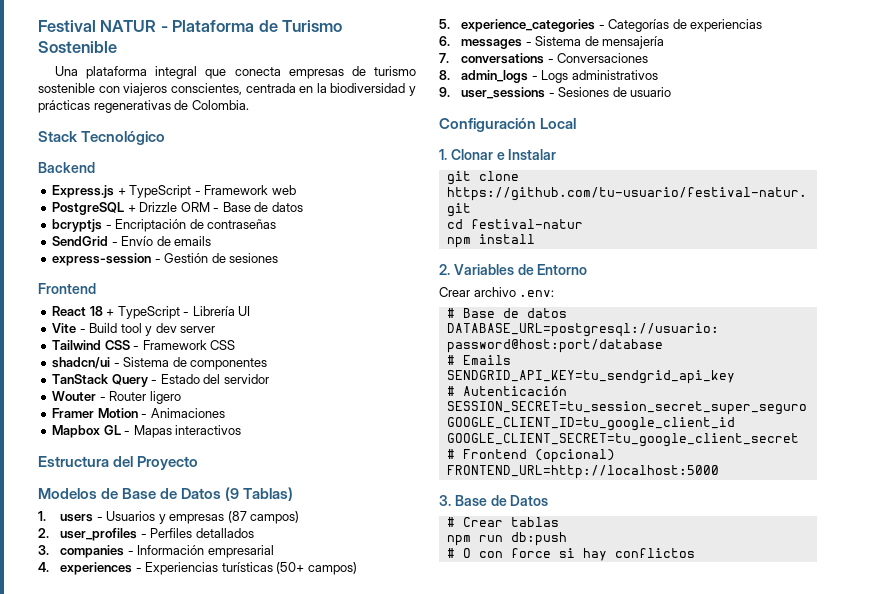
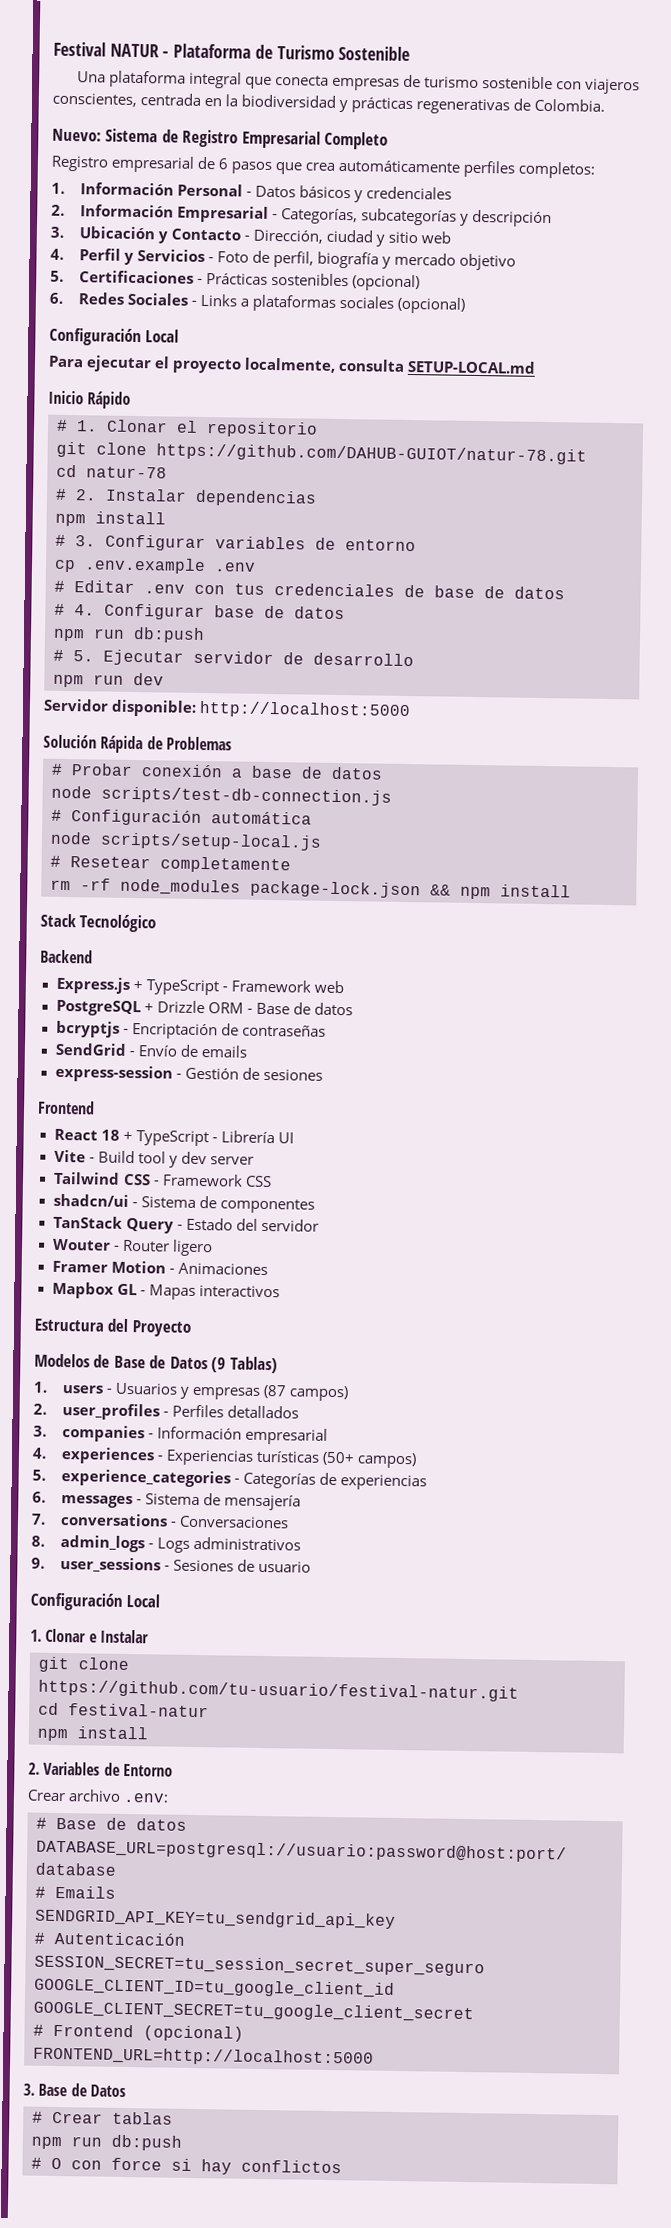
(249, 105) none -> [52,128,389,150] [51,155,596,179] [51,182,453,203] [51,204,553,228] [50,226,452,247] [50,248,517,271] [50,270,420,292] [49,292,466,314] [49,327,180,347] [48,355,537,374] [48,390,132,409] [56,419,318,438] [56,441,587,465] [56,464,167,479] [55,488,317,507] [55,511,166,527] [55,534,416,552] [54,557,256,575] [54,580,565,600] [54,603,345,621] [53,626,205,644] [53,649,414,667] [53,672,164,688] [43,698,412,720] [43,734,232,754] [51,763,383,780] [51,785,392,806] [51,809,312,827] [50,831,322,851] [50,855,291,874] [50,878,571,900] // Nuevo: Sistema de Registro Empresarial Completo // Registro empresarial de 6 pasos que crea automáticamente perfiles completos: // 1. Información Personal - Datos básicos y credenciales // 2. Información Empresarial - Categorías, subcategorías y descripción // 3. Ubicación y Contacto - Dirección, ciudad y sitio web // 4. Perfil y Servicios - Foto de perfil, biografía y mercado objetivo // 5. Certificaciones - Prácticas sostenibles (opcional) // 6. Redes Sociales - Links a plataformas sociales (opcional) // Configuración Local // Para ejecutar el proyecto localmente, consulta SETUP-LOCAL.md // Inicio Rápido // # 1. Clonar el repositorio // git clone https://github.com/DAHUB-GUIOT/natur-78.git // cd natur-78 // # 2. Instalar dependencias // npm install // # 3. Configurar variables de entorno // cp .env.example .env // # Editar .env con tus credenciales de base de datos // # 4. Configurar base de datos // npm run db:push // # 5. Ejecutar servidor de desarrollo // npm run dev // Servidor disponible: http://localhost:5000 // Solución Rápida de Problemas // # Probar conexión a base de datos // node scripts/test-db-connection.js // # Configuración automática // node scripts/setup-local.js // # Resetear completamente // rm -rf node_modules package-lock.json && npm install

